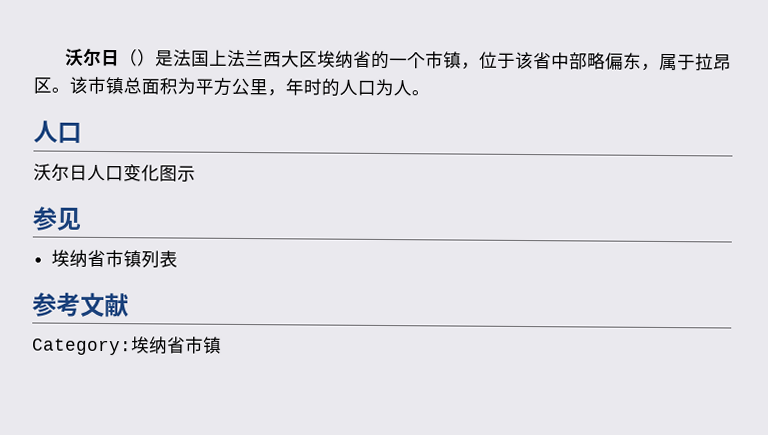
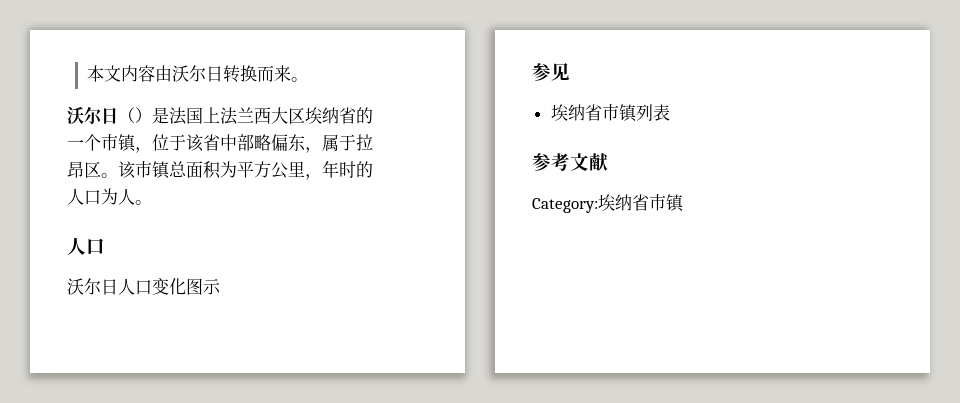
(65, 57) none -> [87,65,309,83] 本文内容由沃尔日转换而来。 //

